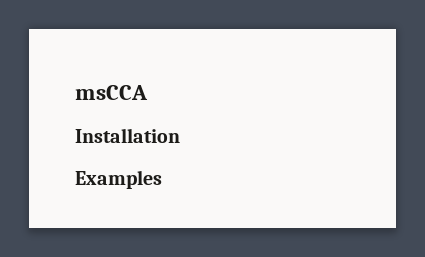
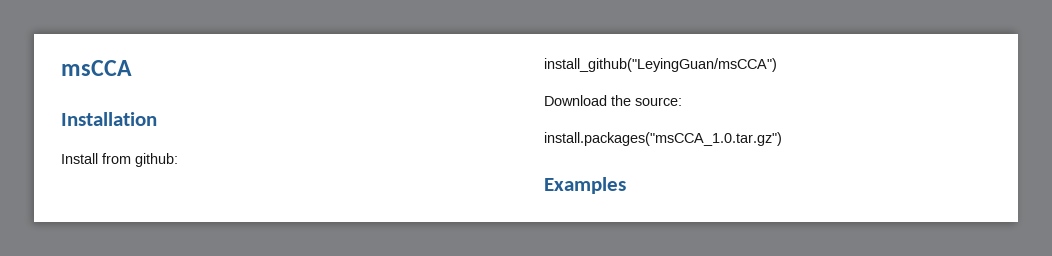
(180, 135) none -> [61,153,178,167] [544,58,777,72] [544,95,682,106] [544,132,782,146] // Install from github: // install_github("LeyingGuan/msCCA") // Download the source: // install.packages("msCCA_1.0.tar.gz")

